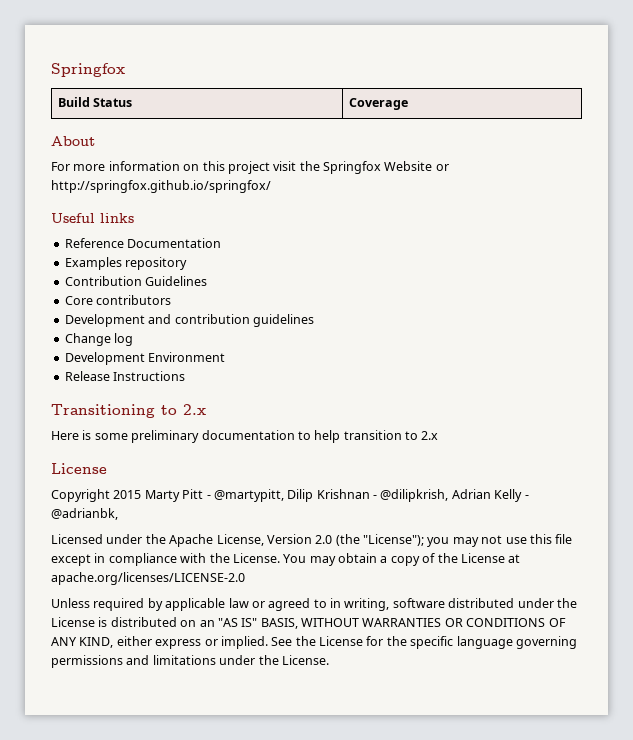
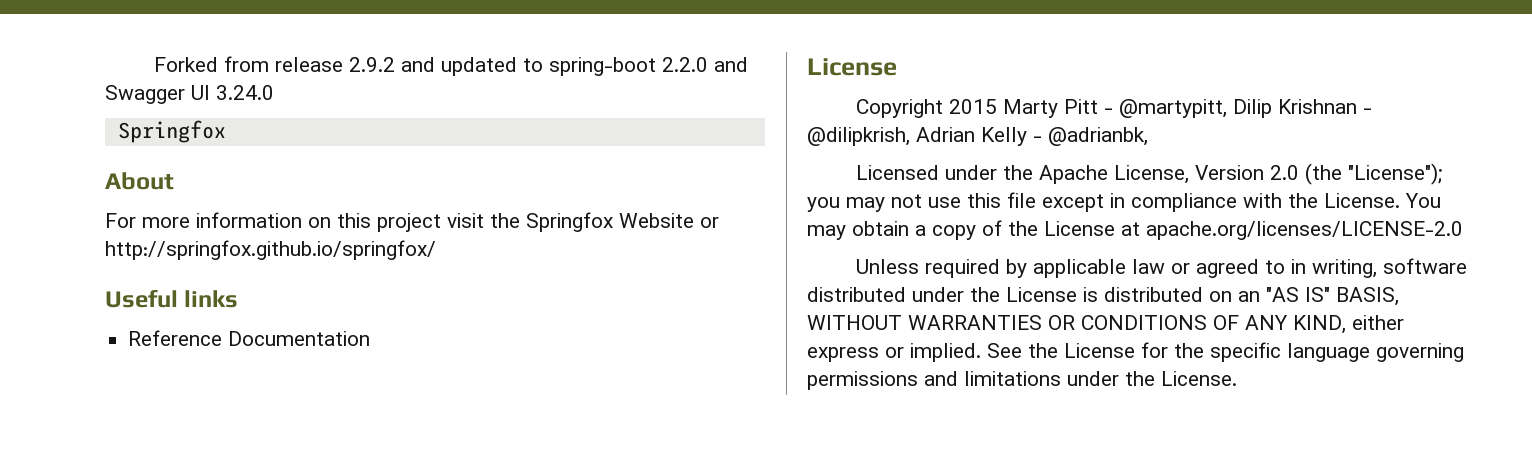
[51,63,125,77] [57,97,132,107] [348,98,408,110] Springfox // Build Status | Coverage -> [153,56,748,76] [105,85,274,104] [117,120,226,143] Forked from release 2.9.2 and updated to spring-boot 2.2.0 and Swagger UI 3.24.0 // Springfox
[64,257,188,270] [64,276,208,286] [64,295,172,305] [64,314,314,327] [64,333,134,346] [64,352,226,365] [64,371,186,381] [51,404,206,418] [51,430,439,443] // Examples repository // Contribution Guidelines // Core contributors // Development and contribution guidelines // Change log // Development Environment // Release Instructions // Transitioning to 2.x // Here is some preliminary documentation to help transition to 2.x -> (371, 338) none

